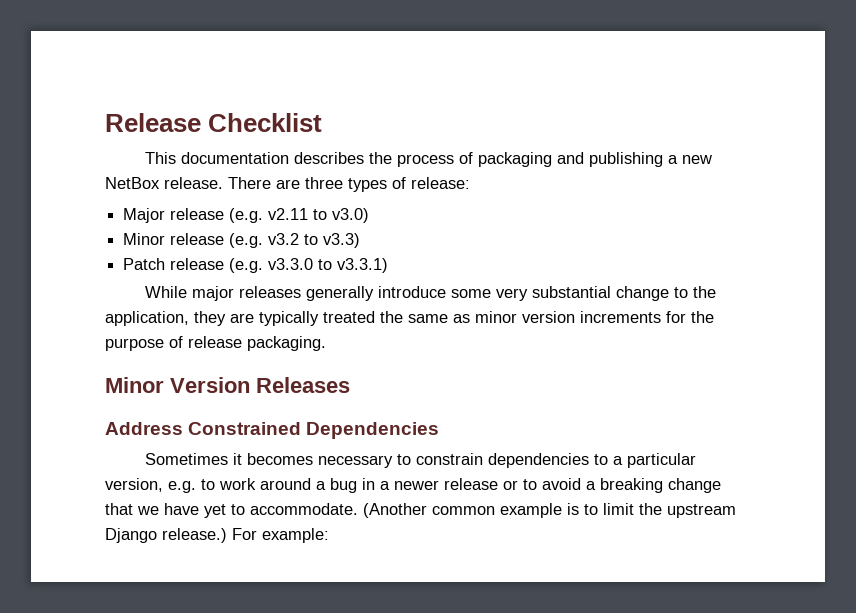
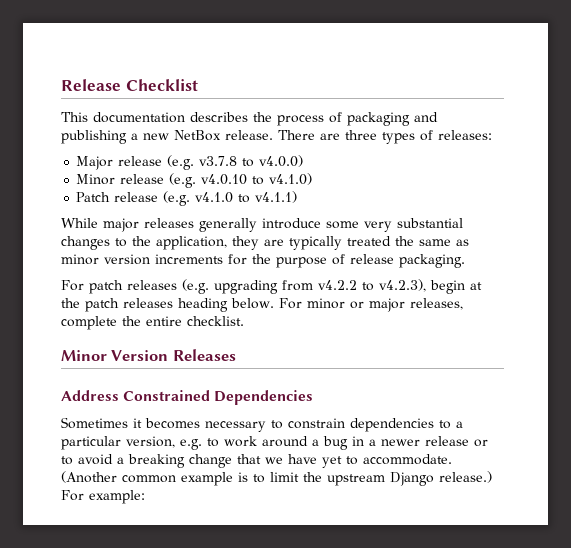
[411,177,470,189] release: -> [438,130,492,140] releases:
[268,208,370,223] v2.11 to v3.0) -> [199,155,304,167] v3.7.8 to v4.0.0)
[268,233,361,248] v3.2 to v3.3) -> [201,173,313,185] v4.0.10 to v4.1.0)
[268,258,389,273] v3.3.0 to v3.3.1) -> [195,191,298,203] v4.1.0 to v4.1.1)
[616,286,670,301] change -> [61,236,110,250] changes
(326, 343) none -> [61,279,482,294] [61,298,463,312] [61,316,244,330] // For patch releases (e.g. upgrading from v4.2.2 to v4.2.3), begin at the patch releases heading below. For minor or major releases, complete the entire checklist.

